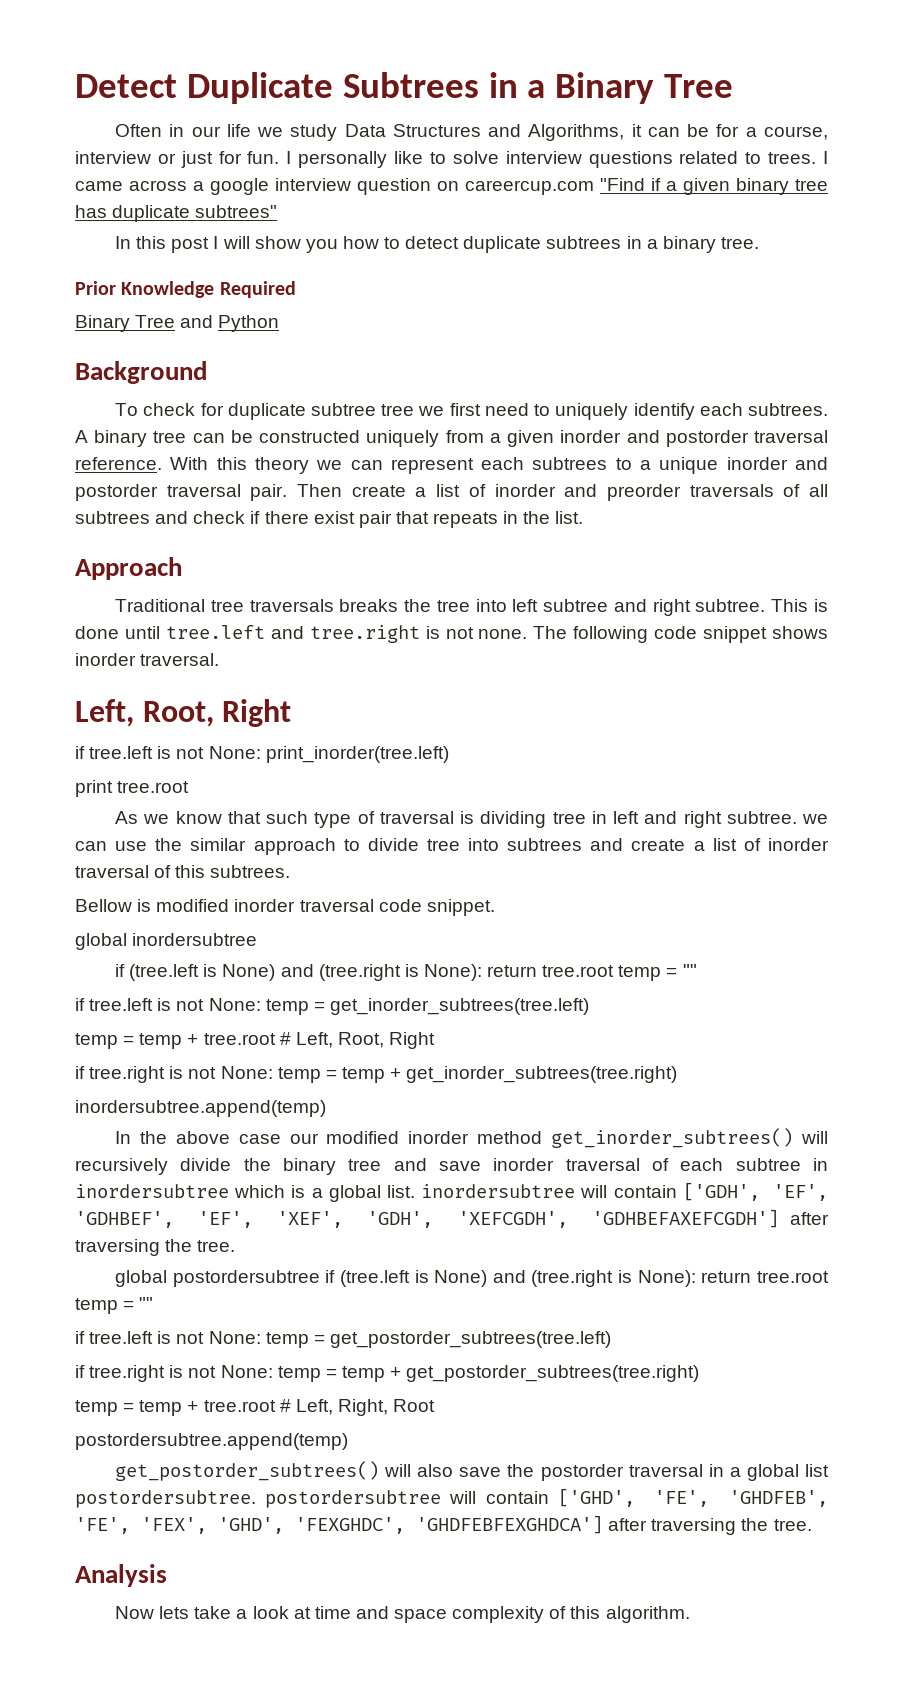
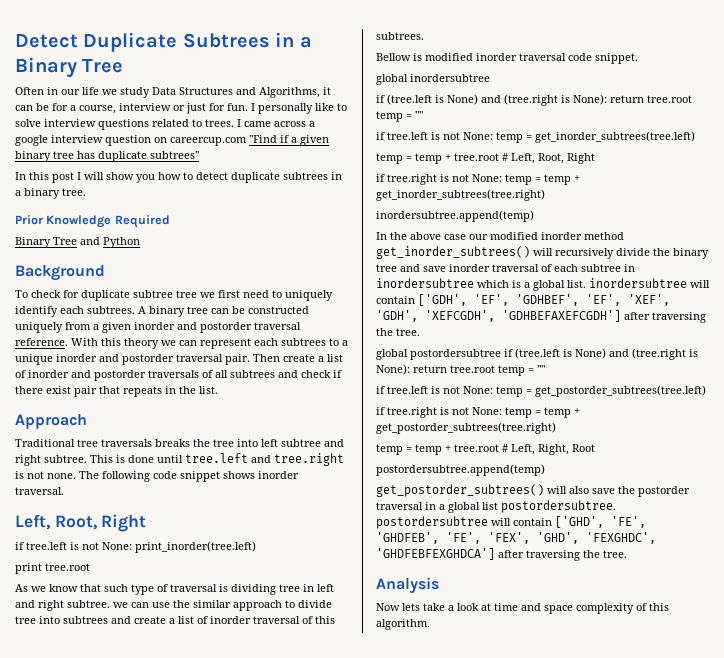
[606,484,681,501] preorder -> [94,370,146,381] postorder

